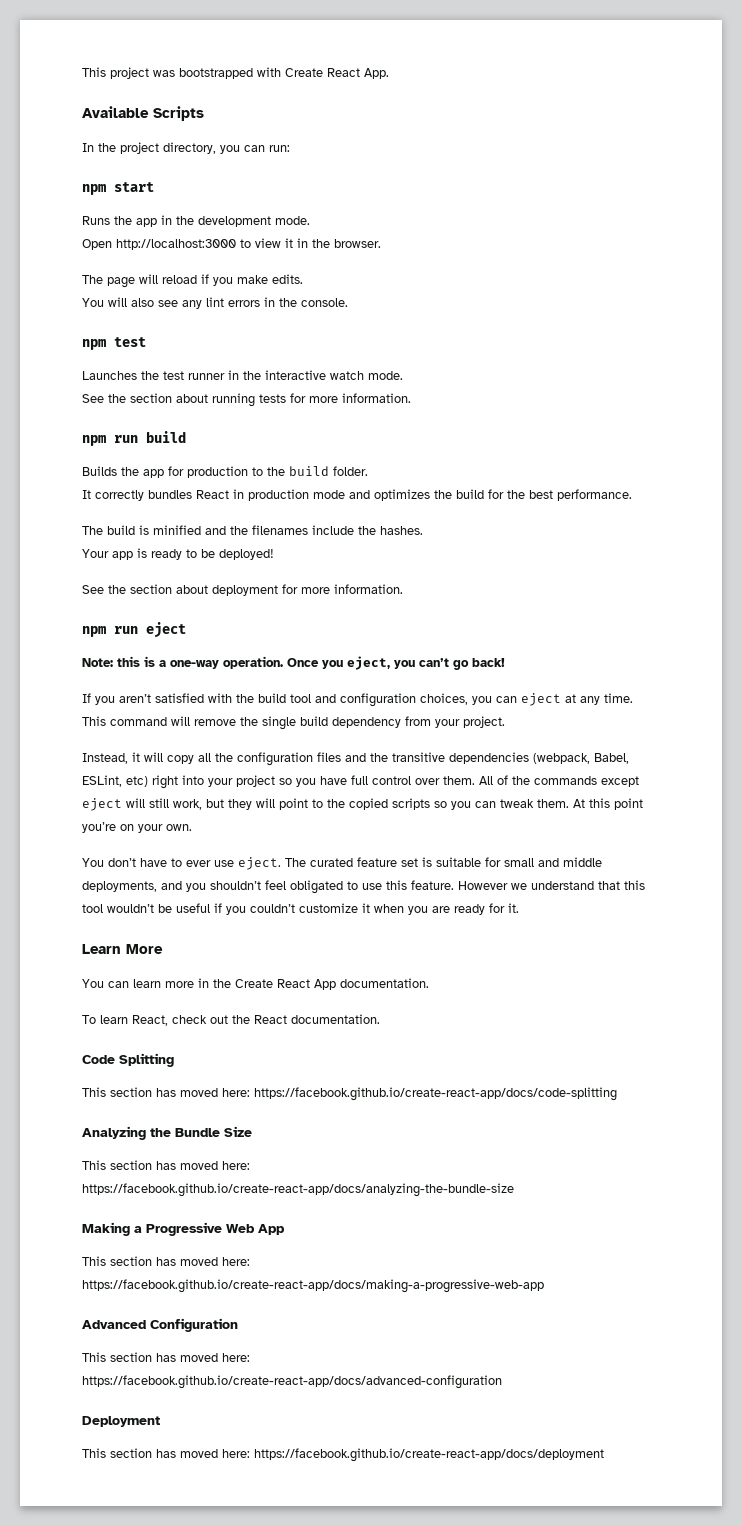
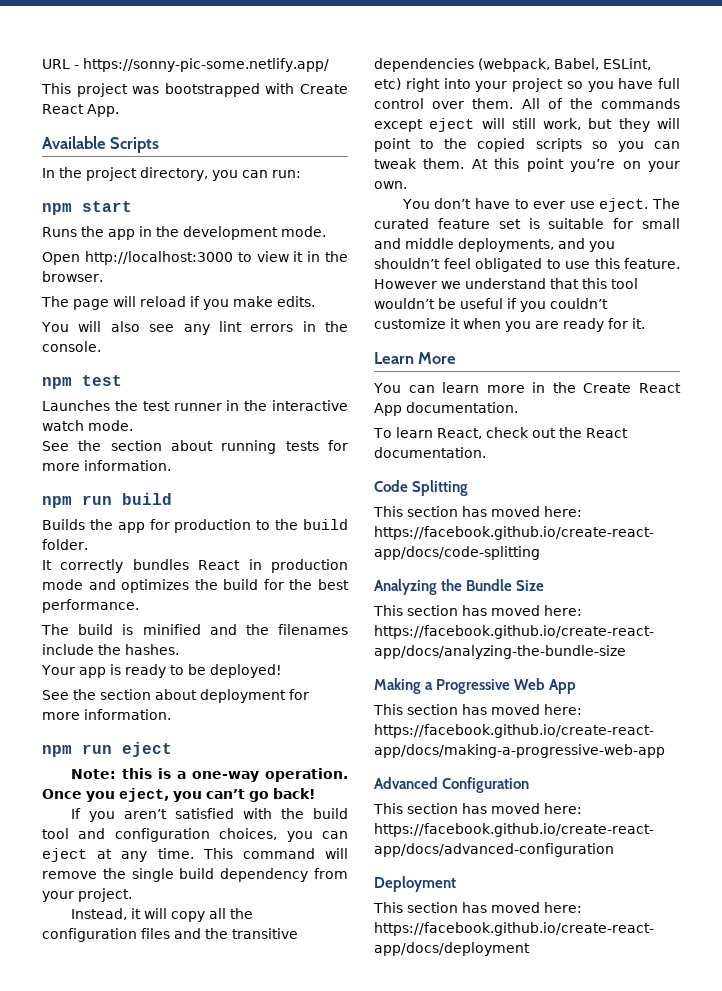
(82, 72) none -> [42,58,329,72] URL - https://sonny-pic-some.netlify.app/ //

